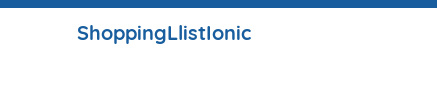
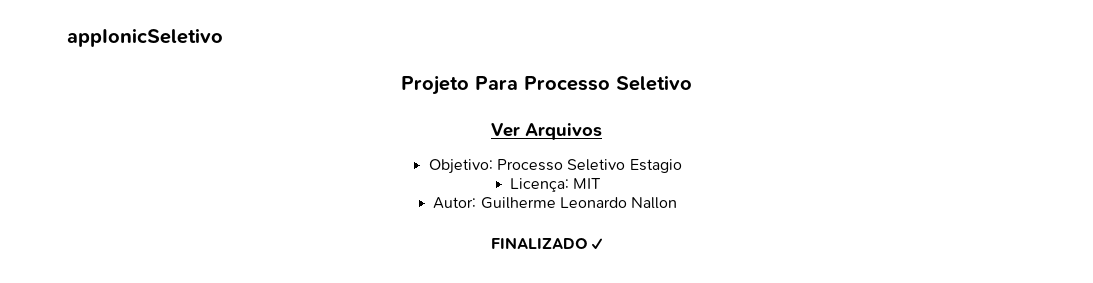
[77,25,251,44] ShoppingLlistIonic -> [67,28,223,47] [401,75,692,95] [491,123,602,140] [428,159,682,174] [510,178,602,192] [433,197,678,209] [490,237,603,250] appIonicSeletivo // Projeto Para Processo Seletivo // Ver Arquivos // Objetivo: Processo Seletivo Estagio // Licença: MIT // Autor: Guilherme Leonardo Nallon // FINALIZADO ✓

